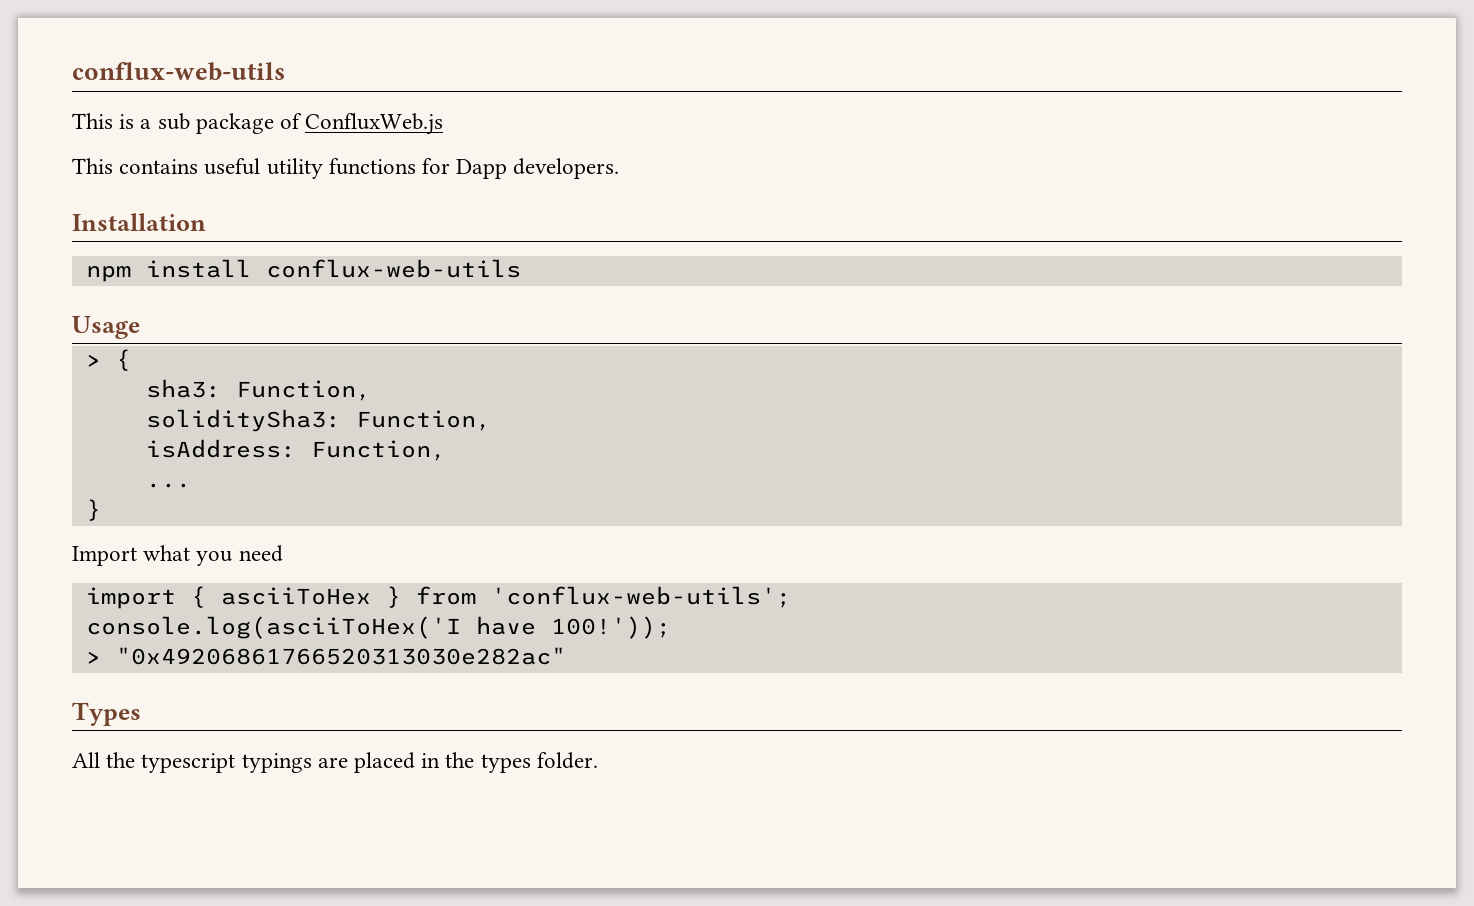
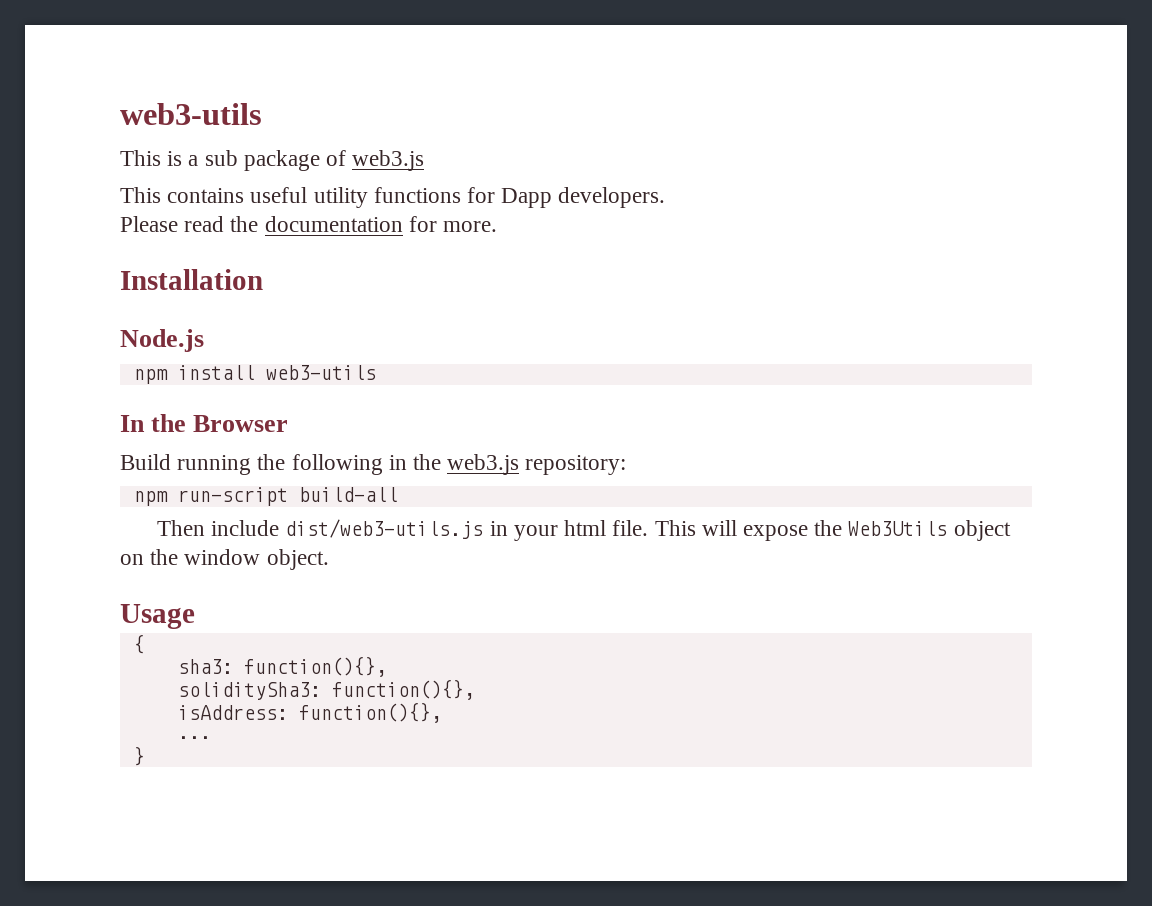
[72,62,285,81] conflux-web-utils -> [120,103,262,125] web3-utils
[305,113,444,135] ConfluxWeb.js -> [352,150,425,171] web3.js
(620, 168) none -> [120,216,498,232] // Please read the documentation for more.
(206, 222) none -> [120,329,204,352] // Node.js
[265,259,521,278] conflux-web-utils -> [265,365,376,380] [120,414,289,432] [120,454,627,475] [133,487,398,506] [157,519,1011,541] [120,549,329,570] web3-utils // In the Browser // Build running the following in the web3.js repository: // npm run-script build-all // Then include dist/web3-utils.js in your html file. This will expose the Web3Utils object on the window object.
[85,354,101,367] > -> (195, 616) none
[235,380,371,401] Function, -> [243,656,387,677] function(){},
[355,410,491,431] Function, -> [331,679,475,700] function(){},
[310,440,446,461] Function, -> [298,702,442,723] function(){},
[72,545,283,566] [85,586,791,609] [85,616,671,639] [85,647,566,665] [72,702,141,726] [72,752,598,773] // Import what you need // import { asciiToHex } from 'conflux-web-utils'; // console.log(asciiToHex('I have 100!')); // > "0x49206861766520313030e282ac" // Types // All the typescript typings are placed in the types folder. -> (145, 756) none

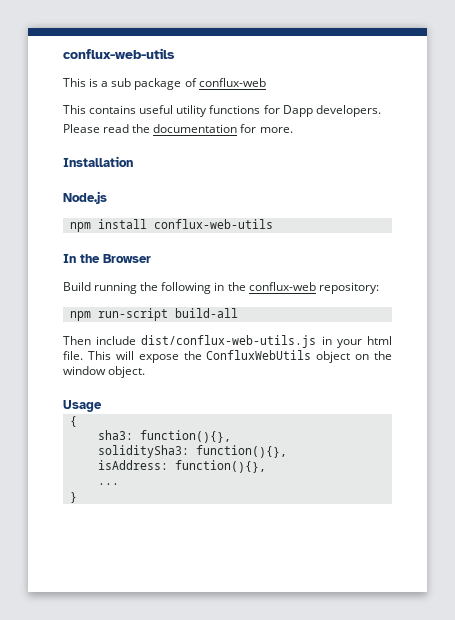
[120,103,262,125] web3-utils -> [63,48,175,59] conflux-web-utils
[352,150,425,171] web3.js -> [198,78,266,87] conflux-web
[265,365,376,380] web3-utils -> [153,219,273,229] conflux-web-utils
[447,454,520,475] web3.js -> [248,282,316,291] conflux-web
[285,519,484,539] dist/web3-utils.js -> [141,335,317,348] dist/conflux-web-utils.js
[848,521,948,536] Web3Utils -> [206,350,312,360] ConfluxWebUtils

